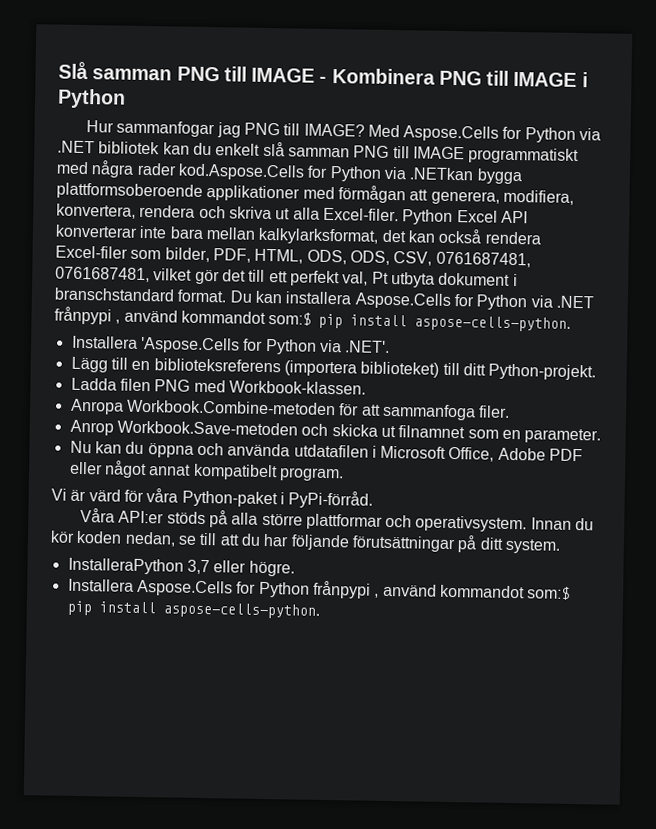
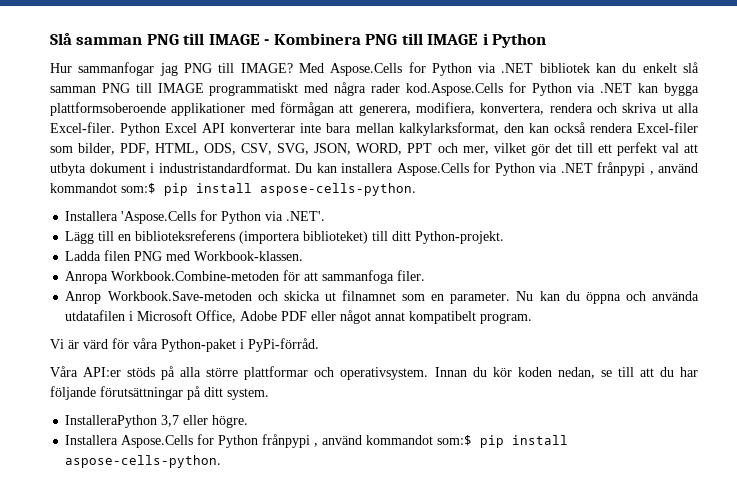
[409,167,475,181] .NETkan -> [600,83,659,93] .NET kan
[381,229,407,243] det -> [503,123,524,133] den
[349,250,531,268] [55,266,150,283] ODS, CSV, 0761687481, 0761687481, -> [241,143,489,155] CSV, SVG, JSON, WORD, PPT och mer,
[342,271,389,286] val, Pt -> [661,143,698,153] val att
[54,287,228,303] branschstandard format. -> [158,162,291,173] industristandardformat.
(602, 436) // -> (511, 298) none

